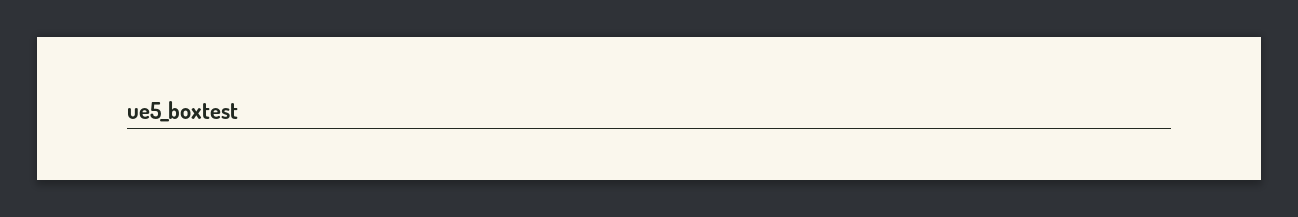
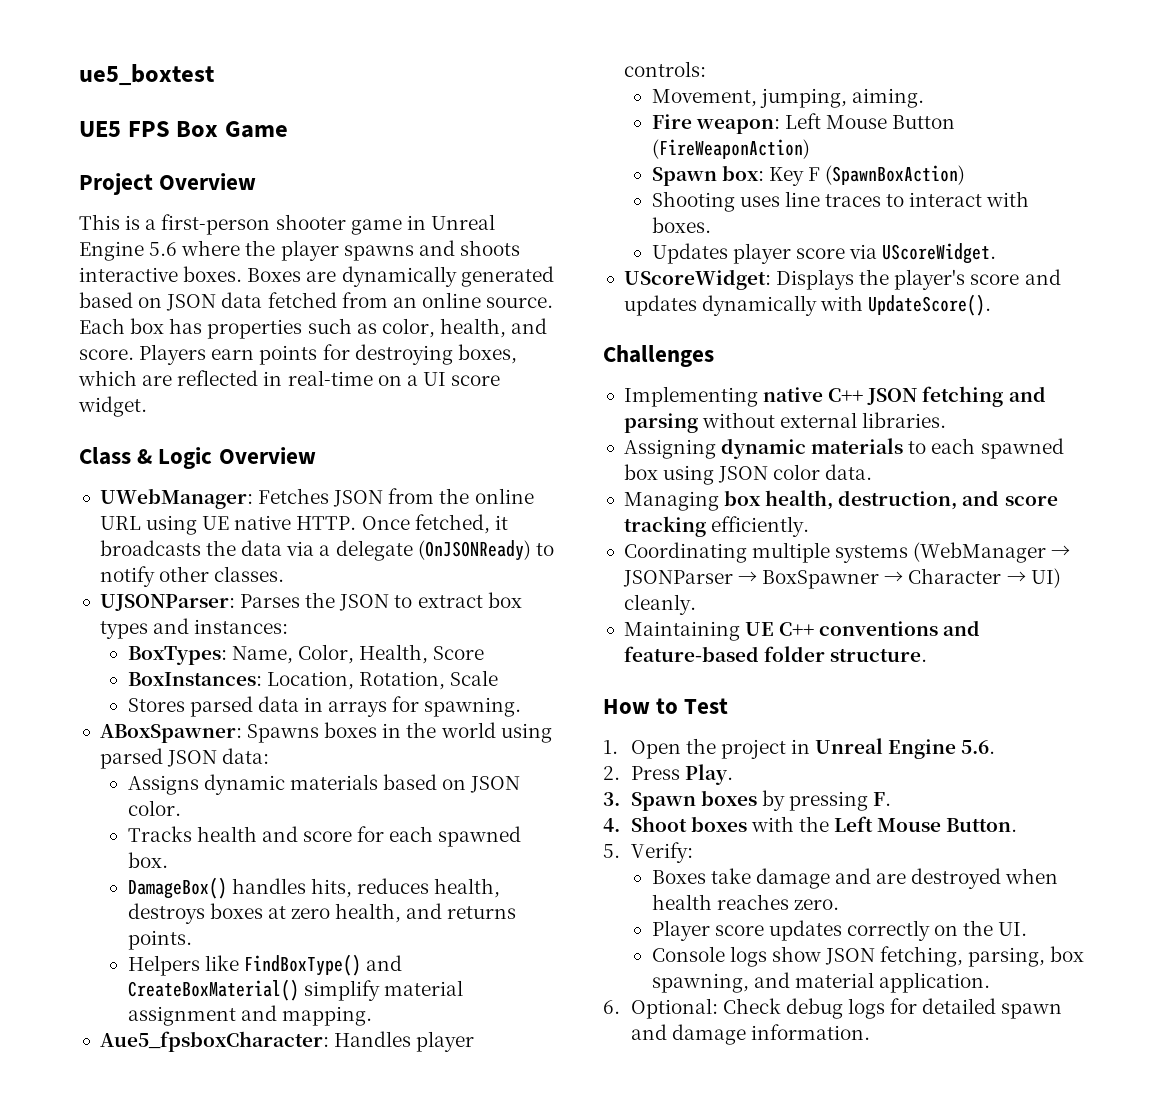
(238, 111) none -> [79,121,288,138] [79,173,257,195] [79,214,495,235] [79,240,520,261] [79,266,554,287] [79,292,554,311] [79,318,548,339] [79,344,517,365] [78,370,501,386] [78,396,147,417] [79,447,316,469] [99,488,534,509] [99,514,508,535] [99,540,554,561] [99,566,285,587] [99,592,522,611] [99,618,289,639] [127,644,485,665] [127,670,498,690] [127,696,522,717] [99,722,552,743] [99,748,270,769] [127,774,521,795] [127,800,181,816] [127,826,522,847] [127,852,168,868] [127,877,501,899] [127,903,517,924] [127,930,192,950] [127,954,402,976] [127,979,463,1001] [127,1005,372,1026] [99,1031,475,1052] [623,61,706,77] [651,88,924,108] [651,113,956,134] [651,139,810,159] [651,165,966,186] [651,191,1030,212] [651,217,711,233] [651,243,997,264] [623,269,1061,290] [623,294,992,316] [603,345,714,367] [623,386,1046,407] [623,412,947,433] [623,438,1064,459] [623,464,873,485] [623,490,1058,511] [623,516,810,537] [623,542,1071,563] [622,568,1061,589] [623,594,696,615] [623,620,981,641] [623,646,928,662] [603,698,729,714] [603,738,996,759] [603,764,733,785] [603,790,892,811] [603,816,1018,832] [603,842,693,863] [651,868,1059,889] [651,894,839,910] [651,920,1028,941] [651,946,1085,967] [651,972,990,993] [603,998,1063,1019] [630,1024,870,1045] // UE5 FPS Box Game // Project Overview // This is a first-person shooter game in Unreal Engine 5.6 where the player spawns and shoots interactive boxes. Boxes are dynamically generated based on JSON data fetched from an online source. Each box has properties such as color, health, and score. Players earn points for destroying boxes, which are reflected in real-time on a UI score widget. // Class & Logic Overview // UWebManager: Fetches JSON from the online URL using UE native HTTP. Once fetched, it broadcasts the data via a delegate (OnJSONReady) to notify other classes. // UJSONParser: Parses the JSON to extract box types and instances: // BoxTypes: Name, Color, Health, Score // BoxInstances: Location, Rotation, Scale // Stores parsed data in arrays for spawning. // ABoxSpawner: Spawns boxes in the world using parsed JSON data: // Assigns dynamic materials based on JSON color. // Tracks health and score for each spawned box. // DamageBox() handles hits, reduces health, destroys boxes at zero health, and returns points. // Helpers like FindBoxType() and CreateBoxMaterial() simplify material assignment and mapping. // Aue5_fpsboxCharacter: Handles player controls: // Movement, jumping, aiming. // Fire weapon: Left Mouse Button (FireWeaponAction) // Spawn box: Key F (SpawnBoxAction) // Shooting uses line traces to interact with boxes. // Updates player score via UScoreWidget. // UScoreWidget: Displays the player's score and updates dynamically with UpdateScore(). // Challenges // Implementing native C++ JSON fetching and parsing without external libraries. // Assigning dynamic materials to each spawned box using JSON color data. // Managing box health, destruction, and score tracking efficiently. // Coordinating multiple systems (WebManager → JSONParser → BoxSpawner → Character → UI) cleanly. // Maintaining UE C++ conventions and feature-based folder structure. // How to Test // 1. Open the project in Unreal Engine 5.6. // 2. Press Play. // 3. Spawn boxes by pressing F. // 4. Shoot boxes with the Left Mouse Button. // 5. Verify: // Boxes take damage and are destroyed when health reaches zero. // Player score updates correctly on the UI. // Console logs show JSON fetching, parsing, box spawning, and material application. // 6. Optional: Check debug logs for detailed spawn and damage information.

